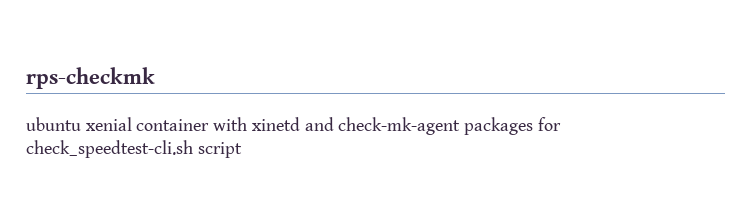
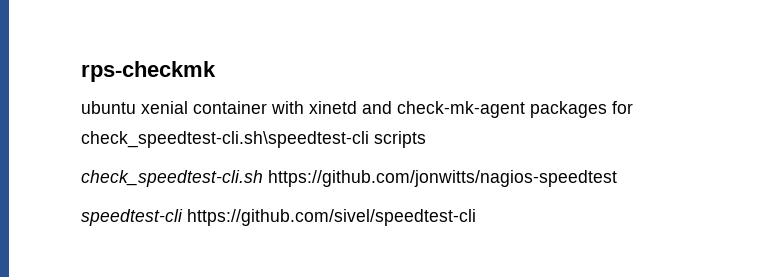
[26,140,242,158] check_speedtest-cli.sh script -> [81,131,426,148] [81,170,617,187] [81,209,476,226] check_speedtest-cli.sh\speedtest-cli scripts // check_speedtest-cli.sh https://github.com/jonwitts/nagios-speedtest // speedtest-cli https://github.com/sivel/speedtest-cli

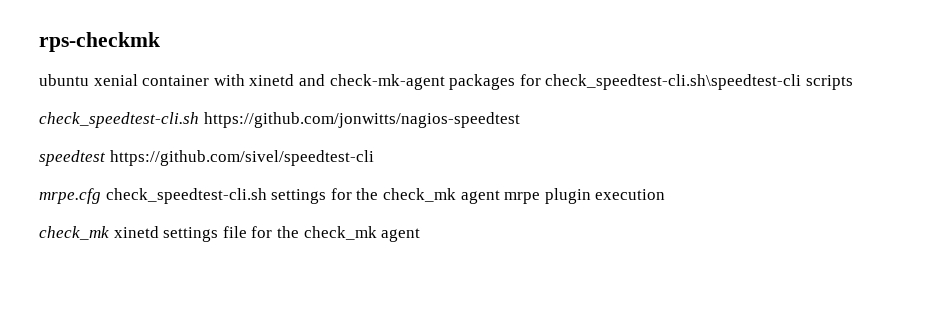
[81,209,183,226] speedtest-cli -> [39,150,106,166] speedtest
(476, 217) none -> [39,188,666,204] [39,226,421,242] // mrpe.cfg check_speedtest-cli.sh settings for the check_mk agent mrpe plugin execution // check_mk xinetd settings file for the check_mk agent

